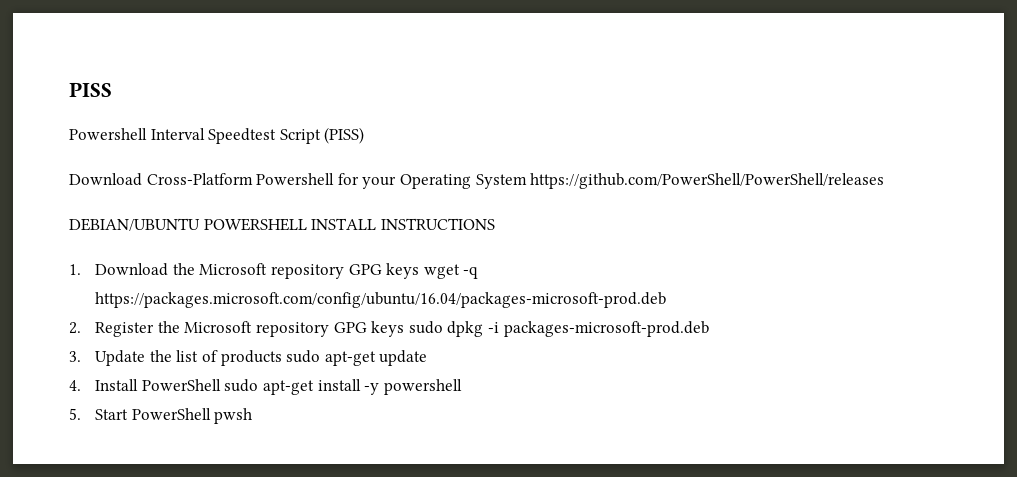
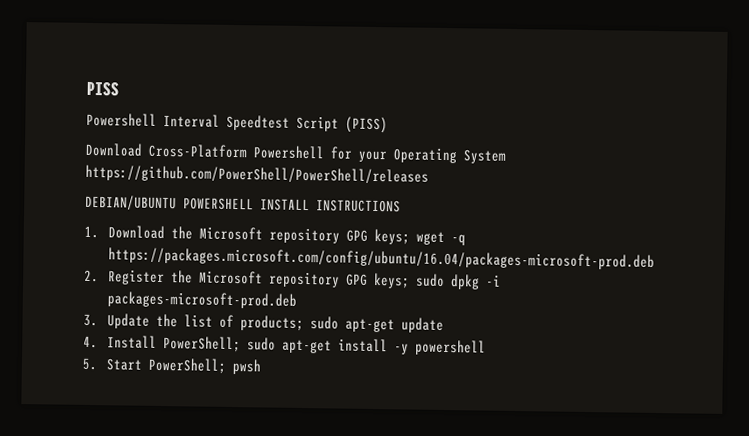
[386,263,420,279] keys -> [374,229,411,245] keys;
[371,321,405,337] keys -> [374,273,411,289] keys;
[220,350,282,366] products -> [240,315,305,332] products;
[141,379,221,391] PowerShell -> [163,336,242,353] PowerShell;
[131,408,211,420] PowerShell -> [148,357,227,374] PowerShell;

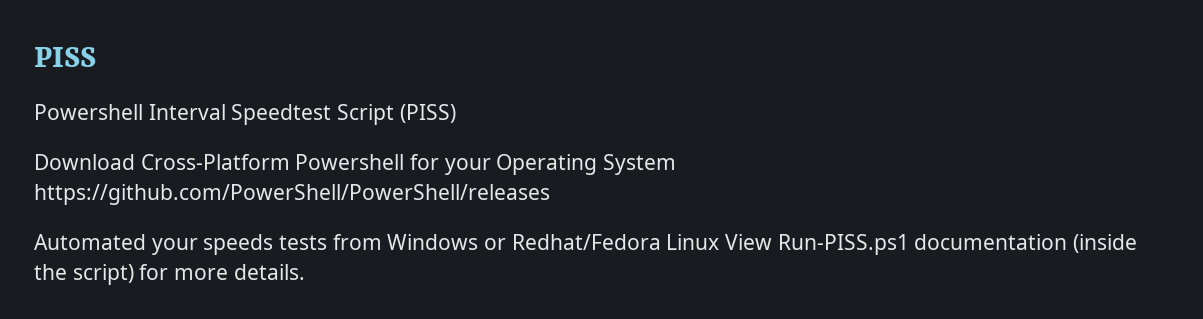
[85,194,401,213] [84,225,467,246] [108,247,656,270] [84,269,502,290] [107,291,298,309] [83,313,445,333] [83,335,487,356] [82,357,262,375] DEBIAN/UBUNTU POWERSHELL INSTALL INSTRUCTIONS // 1. Download the Microsoft repository GPG keys; wget -q https://packages.microsoft.com/config/ubuntu/16.04/packages-microsoft-prod.deb // 2. Register the Microsoft repository GPG keys; sudo dpkg -i packages-microsoft-prod.deb // 3. Update the list of products; sudo apt-get update // 4. Install PowerShell; sudo apt-get install -y powershell // 5. Start PowerShell; pwsh -> [34,234,1138,255] [34,264,305,285] Automated your speeds tests from Windows or Redhat/Fedora Linux View Run-PISS.ps1 documentation (inside the script) for more details.

